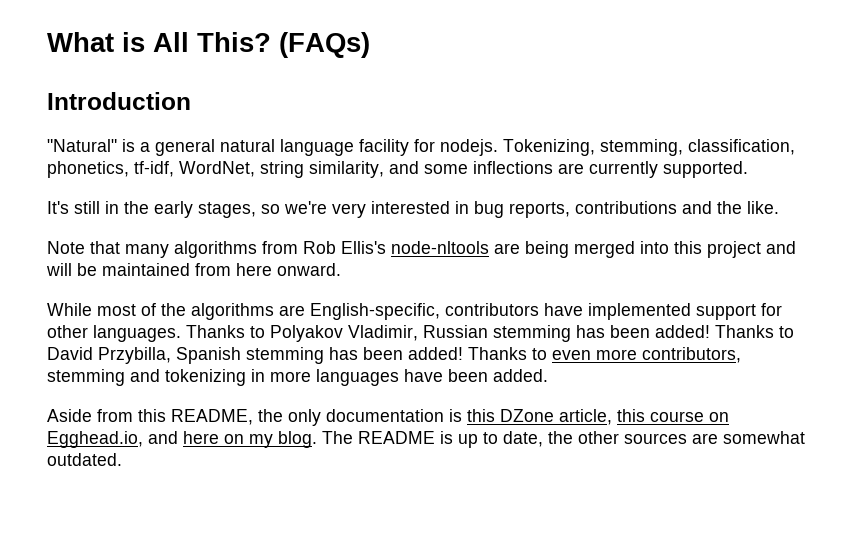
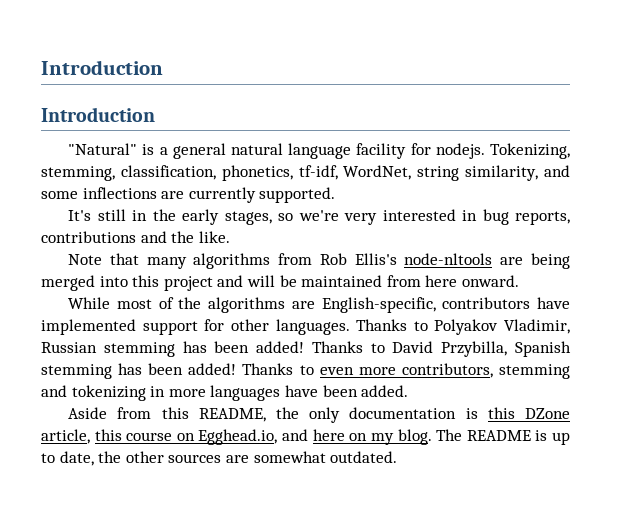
[47,32,370,58] What is All This? (FAQs) -> [41,60,163,75] Introduction

